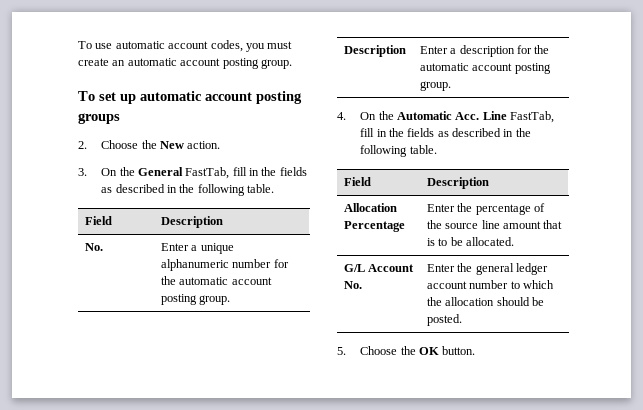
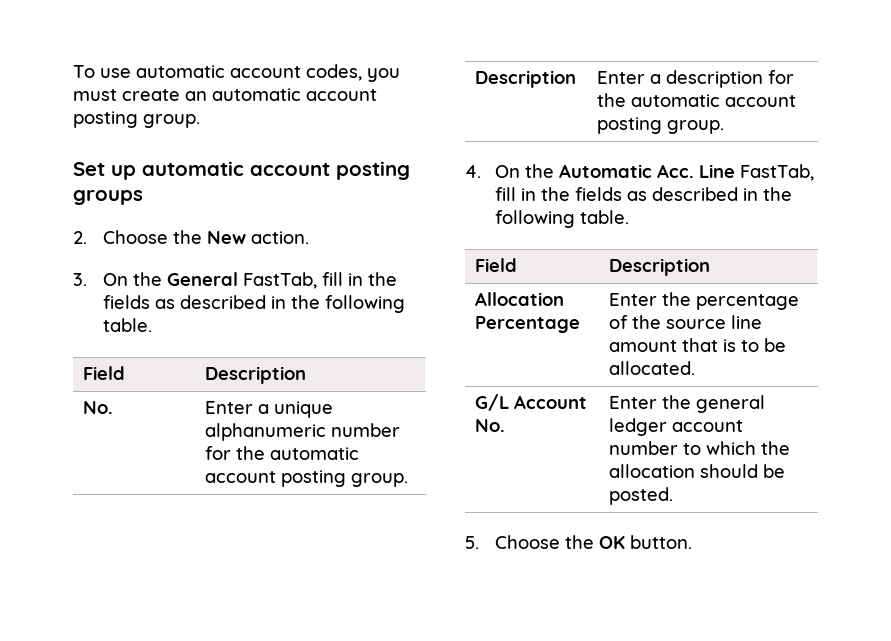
[78,91,116,101] To set -> [73,162,105,176] Set

